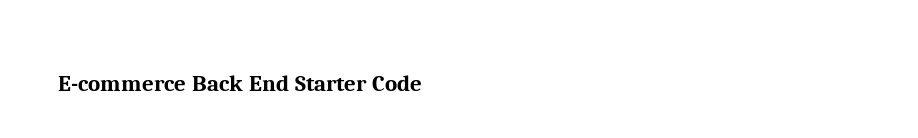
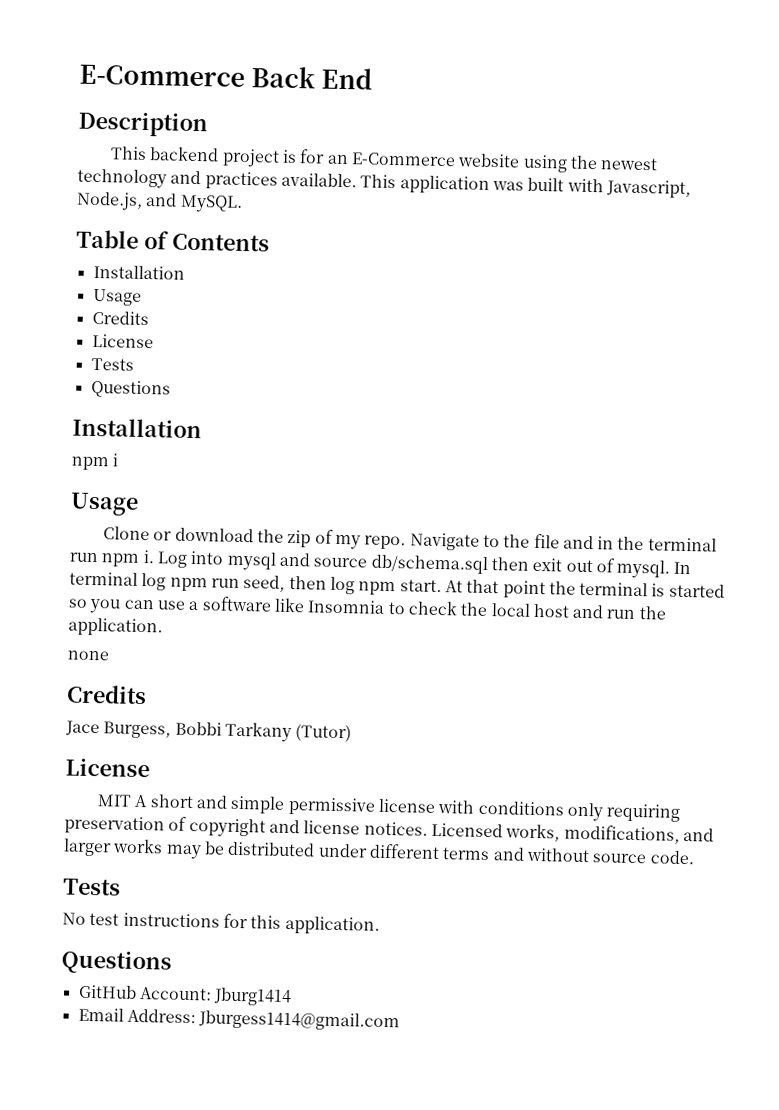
[58,76,186,91] E-commerce -> [79,64,245,87] E-Commerce
[295,75,423,91] Starter Code -> [78,110,208,138] [109,146,659,173] [77,168,691,199] [76,191,243,213] [76,229,270,252] [92,264,185,280] [92,288,142,306] [91,310,149,326] [91,333,154,349] [90,357,134,371] [90,379,171,399] [72,417,202,439] [71,453,119,471] [70,492,139,516] [102,526,717,552] [69,550,692,579] [69,571,725,599] [68,596,667,620] [68,617,163,637] [67,650,109,661] [66,684,147,705] [65,720,353,743] [65,757,150,778] [96,794,681,822] [64,815,714,844] [63,838,695,865] [63,878,121,896] [62,912,380,935] [61,949,172,975] [77,984,293,1007] [77,1007,401,1032] // Description // This backend project is for an E-Commerce website using the newest technology and practices available. This application was built with Javascript, Node.js, and MySQL. // Table of Contents // Installation // Usage // Credits // License // Tests // Questions // Installation // npm i // Usage // Clone or download the zip of my repo. Navigate to the file and in the terminal run npm i. Log into mysql and source db/schema.sql then exit out of mysql. In terminal log npm run seed, then log npm start. At that point the terminal is started so you can use a software like Insomnia to check the local host and run the application. // none // Credits // Jace Burgess, Bobbi Tarkany (Tutor) // License // MIT A short and simple permissive license with conditions only requiring preservation of copyright and license notices. Licensed works, modifications, and larger works may be distributed under different terms and without source code. // Tests // No test instructions for this application. // Questions // GitHub Account: Jburg1414 // Email Address: Jburgess1414@gmail.com

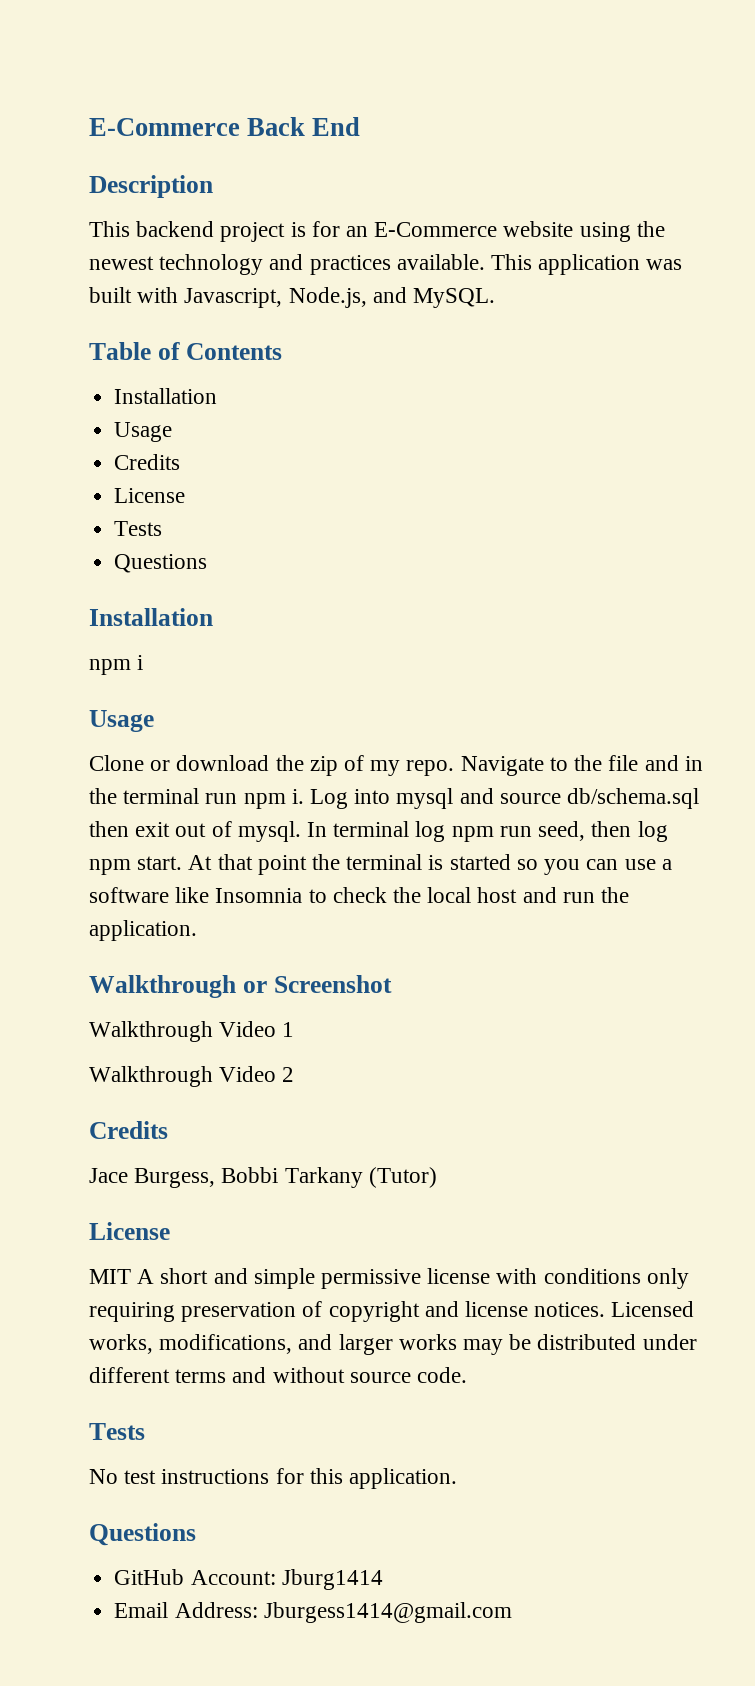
[67,650,109,661] // none -> [89,975,392,998] [89,1021,295,1042] [89,1066,295,1087] // Walkthrough or Screenshot // Walkthrough Video 1 // Walkthrough Video 2

